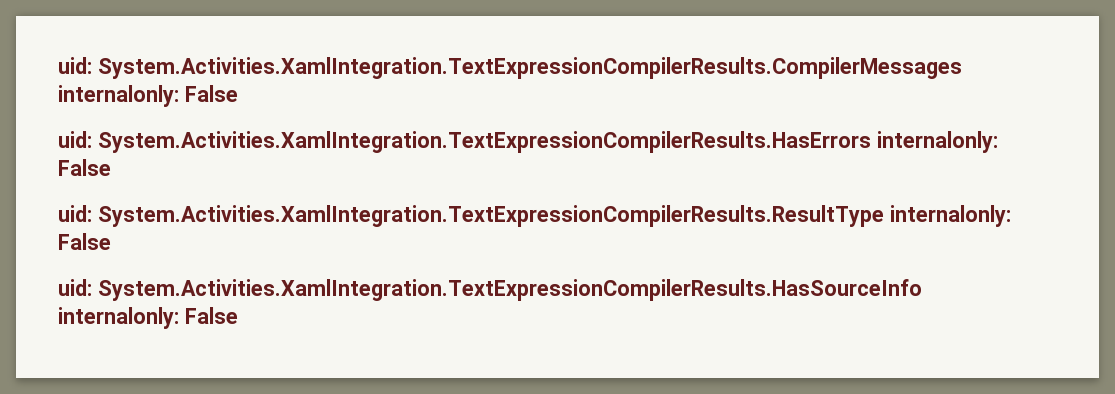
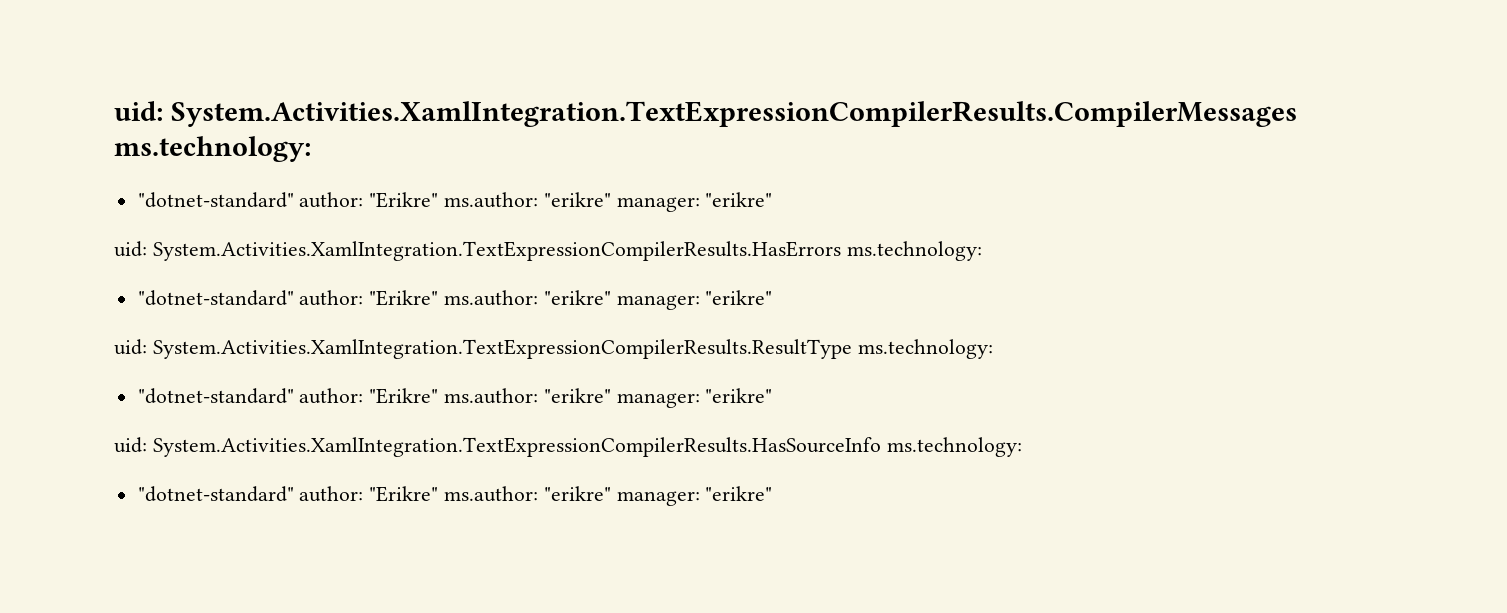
[58,85,238,107] [58,131,998,153] [58,159,111,176] [58,205,1011,227] [58,233,111,250] [58,279,922,301] [58,307,238,329] internalonly: False // uid: System.Activities.XamlIntegration.TextExpressionCompilerResults.HasErrors internalonly: False // uid: System.Activities.XamlIntegration.TextExpressionCompilerResults.ResultType internalonly: False // uid: System.Activities.XamlIntegration.TextExpressionCompilerResults.HasSourceInfo internalonly: False -> [114,136,311,162] [137,192,773,212] [114,241,982,261] [137,290,773,310] [114,339,993,359] [137,388,773,408] [114,437,1022,457] [137,486,773,506] ms.technology: // "dotnet-standard" author: "Erikre" ms.author: "erikre" manager: "erikre" // uid: System.Activities.XamlIntegration.TextExpressionCompilerResults.HasErrors ms.technology: // "dotnet-standard" author: "Erikre" ms.author: "erikre" manager: "erikre" // uid: System.Activities.XamlIntegration.TextExpressionCompilerResults.ResultType ms.technology: // "dotnet-standard" author: "Erikre" ms.author: "erikre" manager: "erikre" // uid: System.Activities.XamlIntegration.TextExpressionCompilerResults.HasSourceInfo ms.technology: // "dotnet-standard" author: "Erikre" ms.author: "erikre" manager: "erikre"

